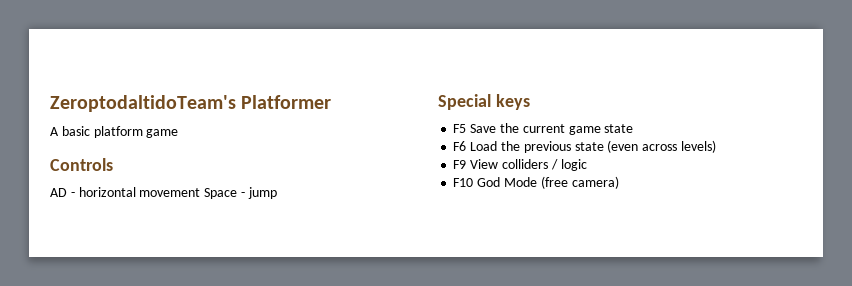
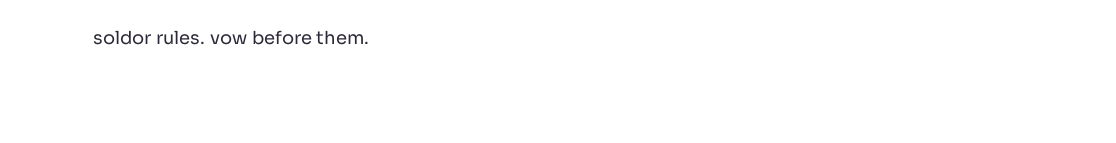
[50,95,332,112] [50,126,179,138] [50,158,113,171] [50,187,277,199] [438,94,530,110] [453,123,634,135] [453,140,716,153] [453,159,587,171] [453,176,619,189] ZeroptodaltidoTeam's Platformer // A basic platform game // Controls // AD - horizontal movement Space - jump // Special keys // F5 Save the current game state // F6 Load the previous state (even across levels) // F9 View colliders / logic // F10 God Mode (free camera) -> [93,30,370,45] soldor rules. vow before them.

